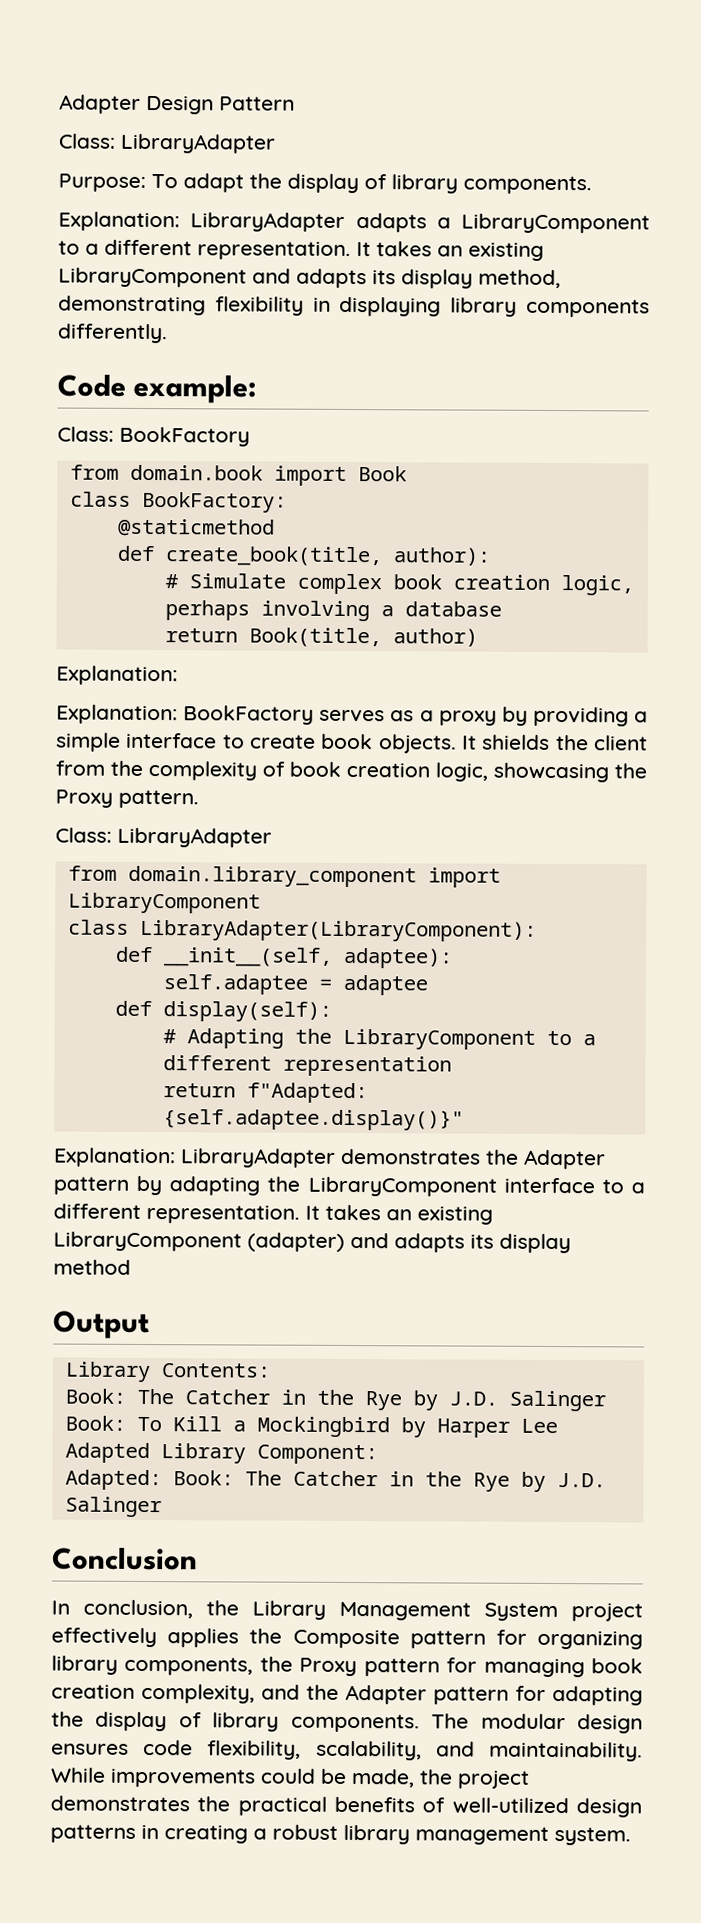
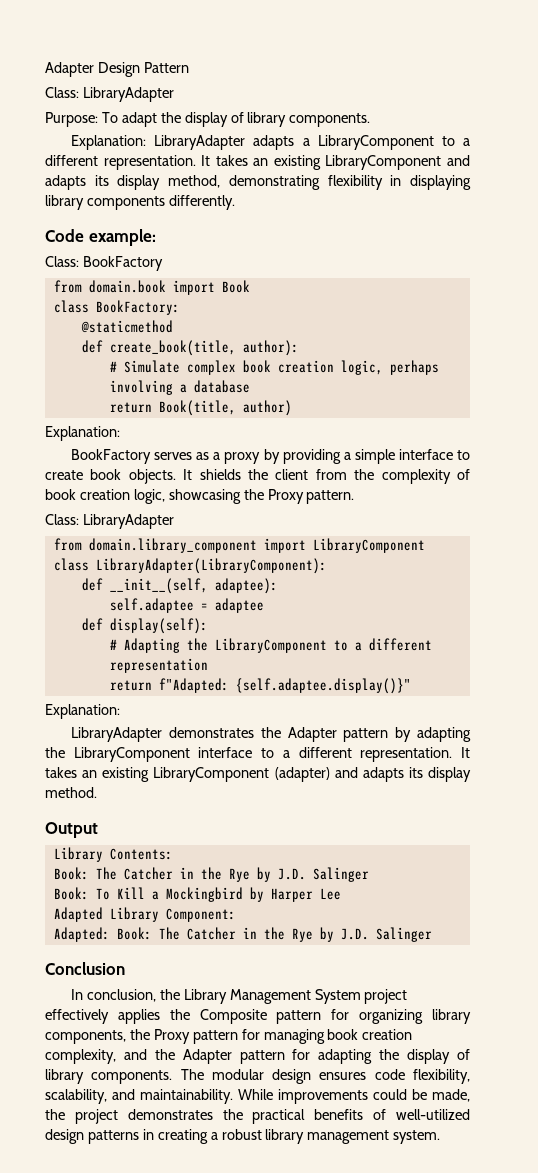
[56,704,178,725] Explanation: -> (120, 433) none
(176, 1157) none -> (120, 711) //
[53,1259,131,1275] method -> [45,787,97,798] method.

